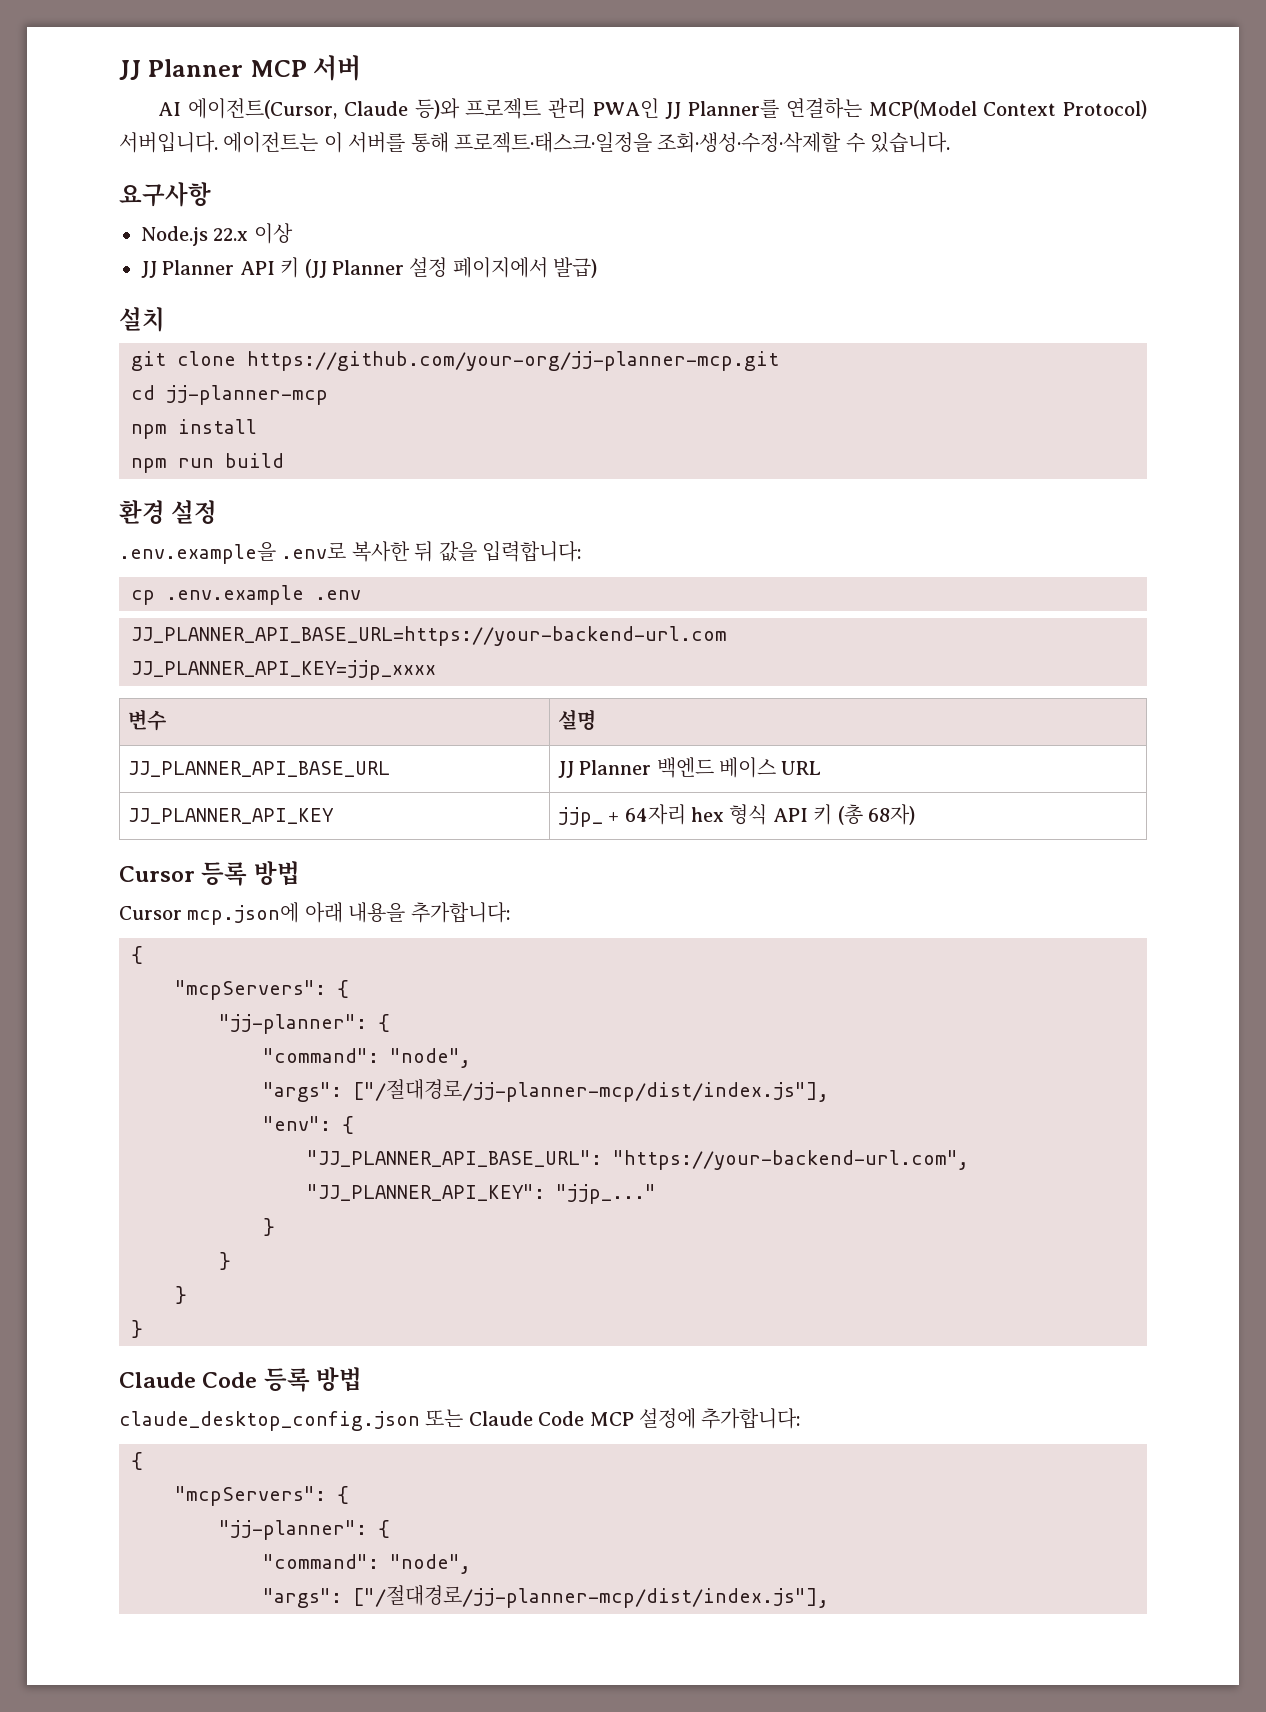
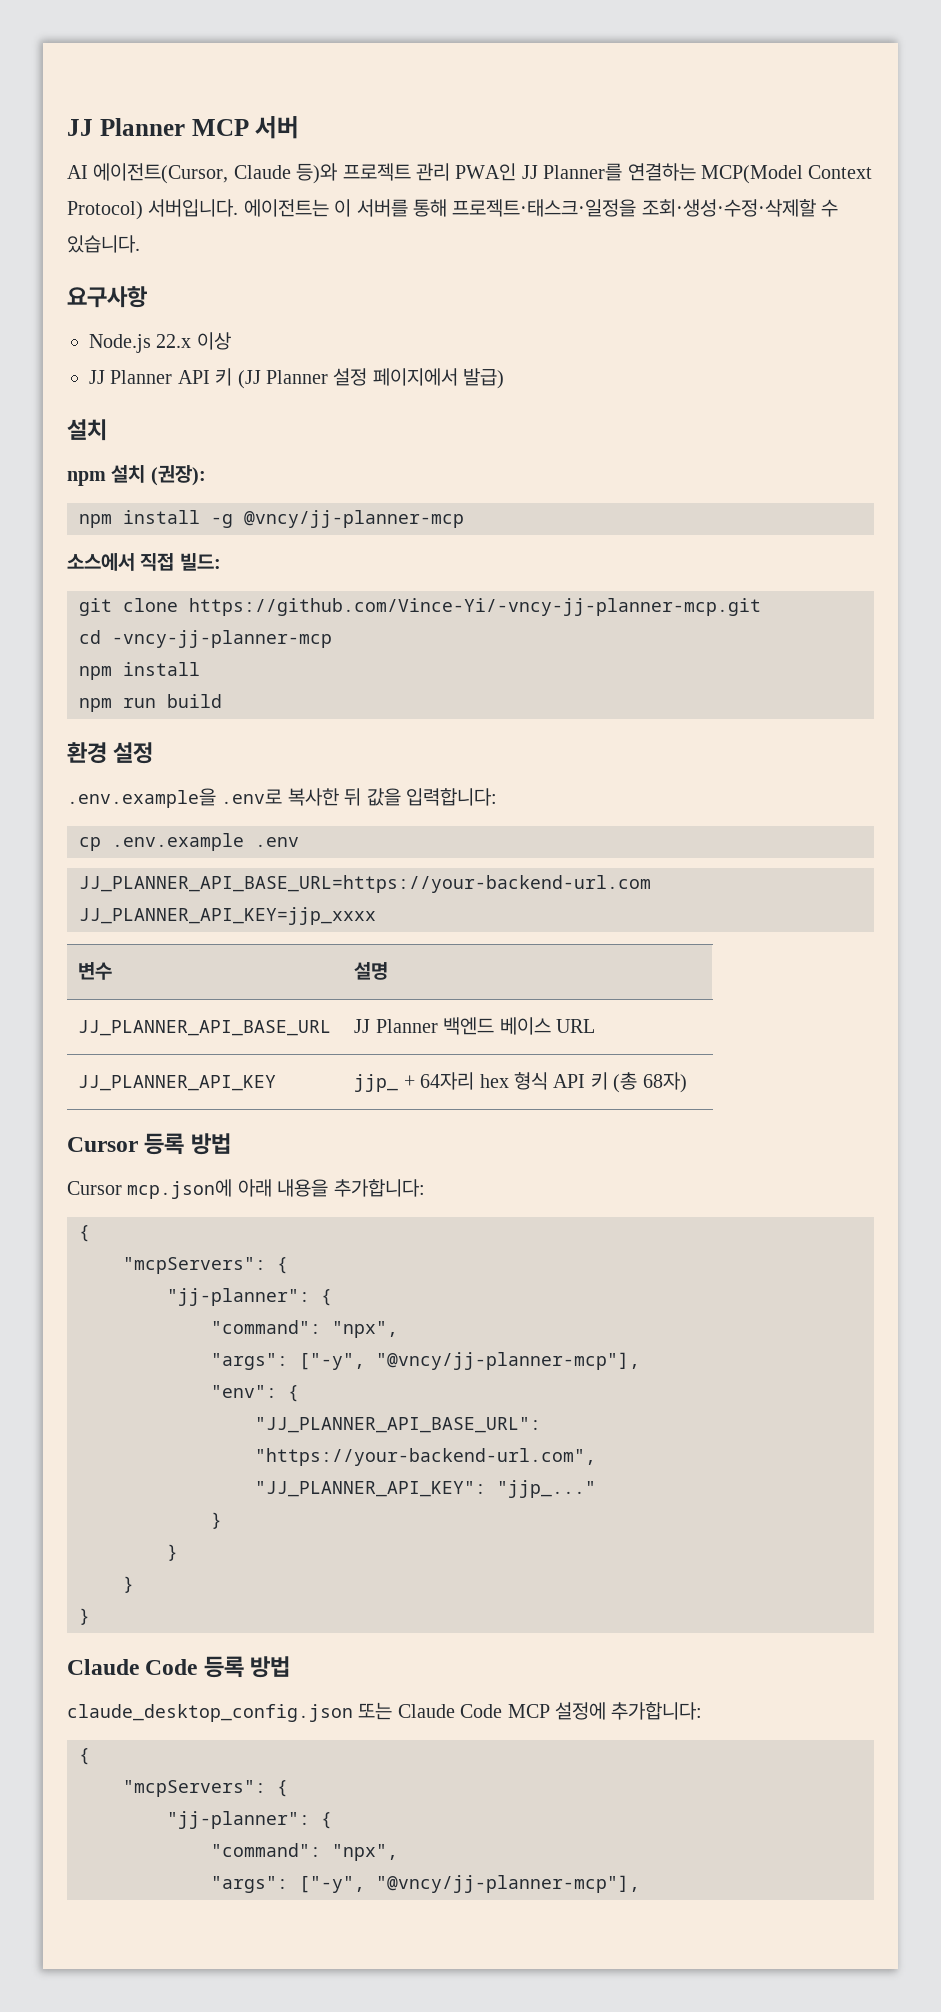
(165, 319) none -> [67,465,206,486] [79,510,464,528] [67,553,221,571] // npm 설치 (권장): // npm install -g @vncy/jj-planner-mcp // 소스에서 직접 빌드:
[247,351,779,371] https://github.com/your-org/jj-planner-mcp.git -> [189,598,761,616] https://github.com/Vince-Yi/-vncy-jj-planner-mcp.git
[166,385,328,405] jj-planner-mcp -> [112,630,332,648] -vncy-jj-planner-mcp
[390,1048,471,1068] [263,1079,829,1102] "node", // "args": ["/절대경로/jj-planner-mcp/dist/index.js"], -> [332,1321,398,1338] [211,1352,640,1370] "npx", // "args": ["-y", "@vncy/jj-planner-mcp"],
[390,1554,471,1574] [263,1585,829,1608] "node", // "args": ["/절대경로/jj-planner-mcp/dist/index.js"], -> [332,1844,398,1861] [211,1875,640,1893] "npx", // "args": ["-y", "@vncy/jj-planner-mcp"],

